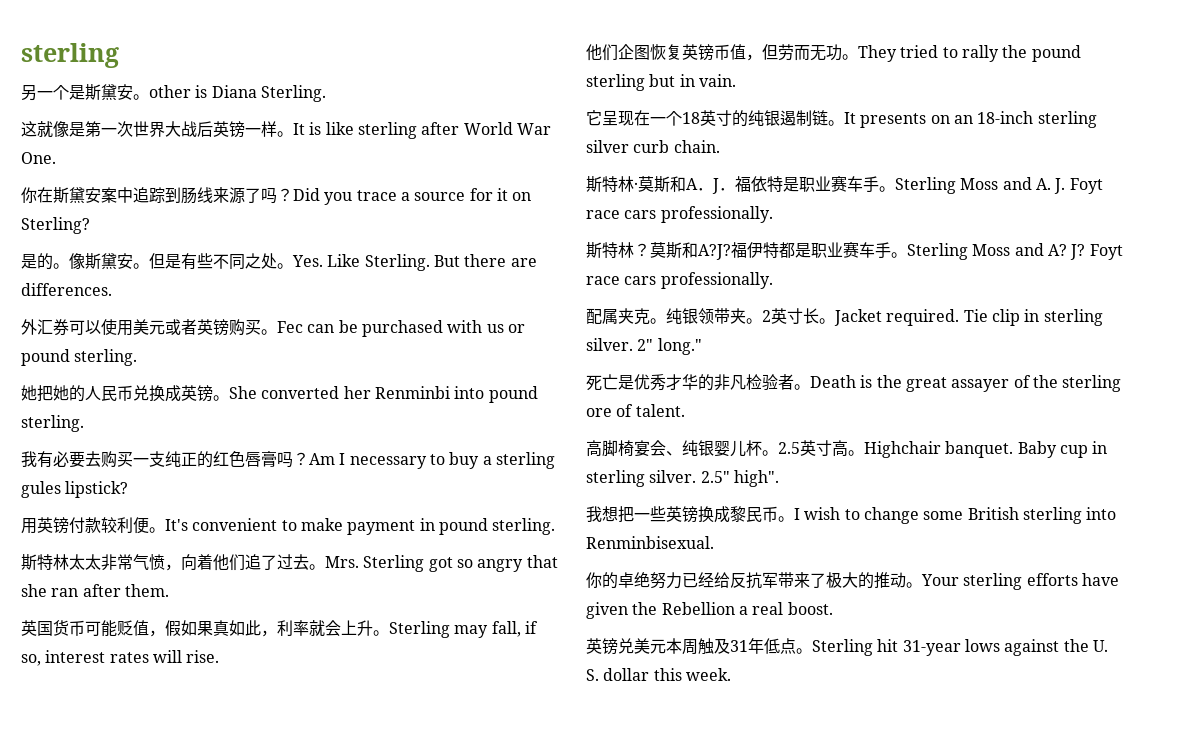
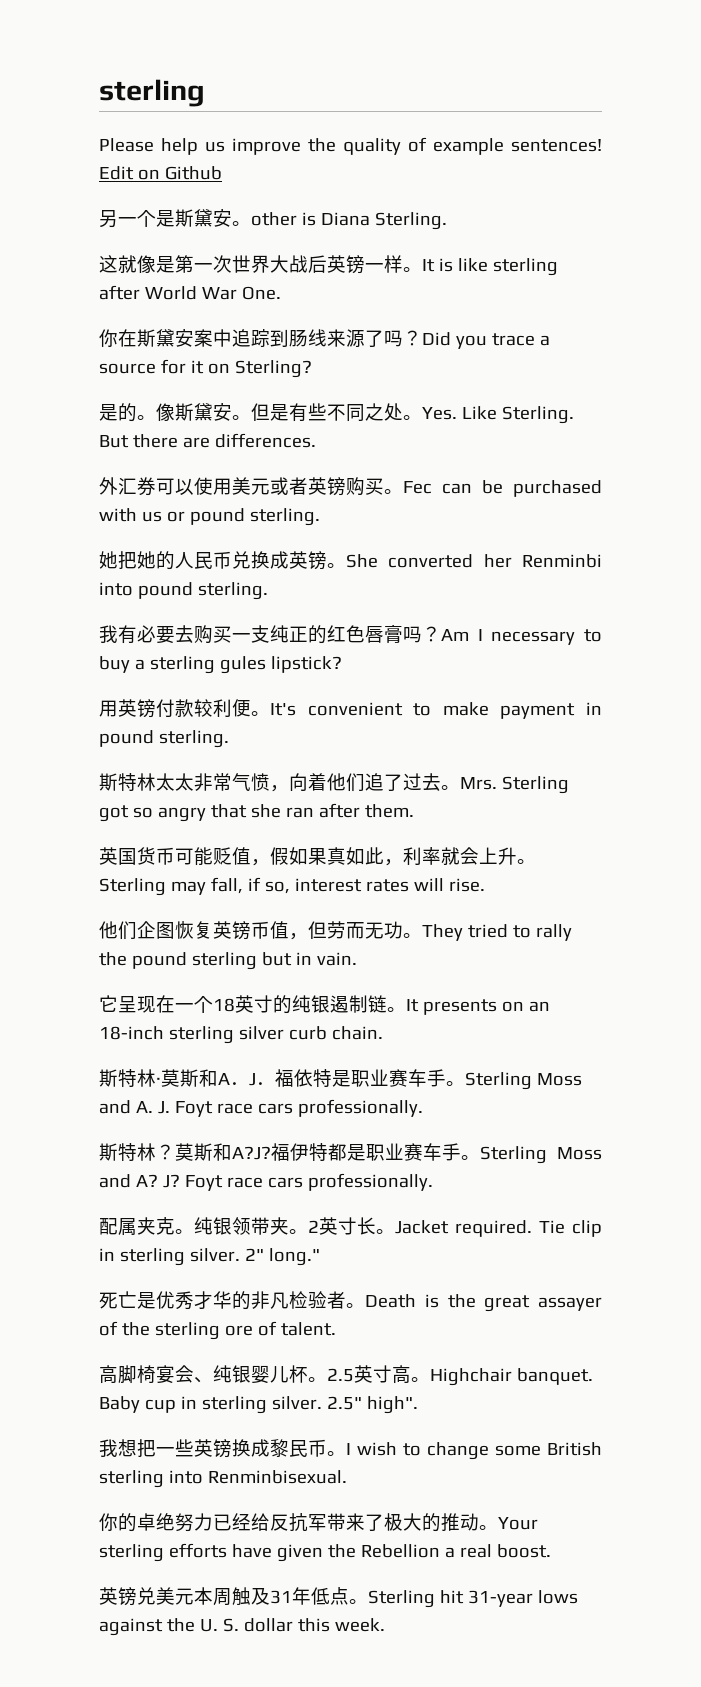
[21,43,119,68] sterling -> [99,79,205,107] [99,137,602,155] [99,166,222,180] sterling // Please help us improve the quality of example sentences! Edit on Github

